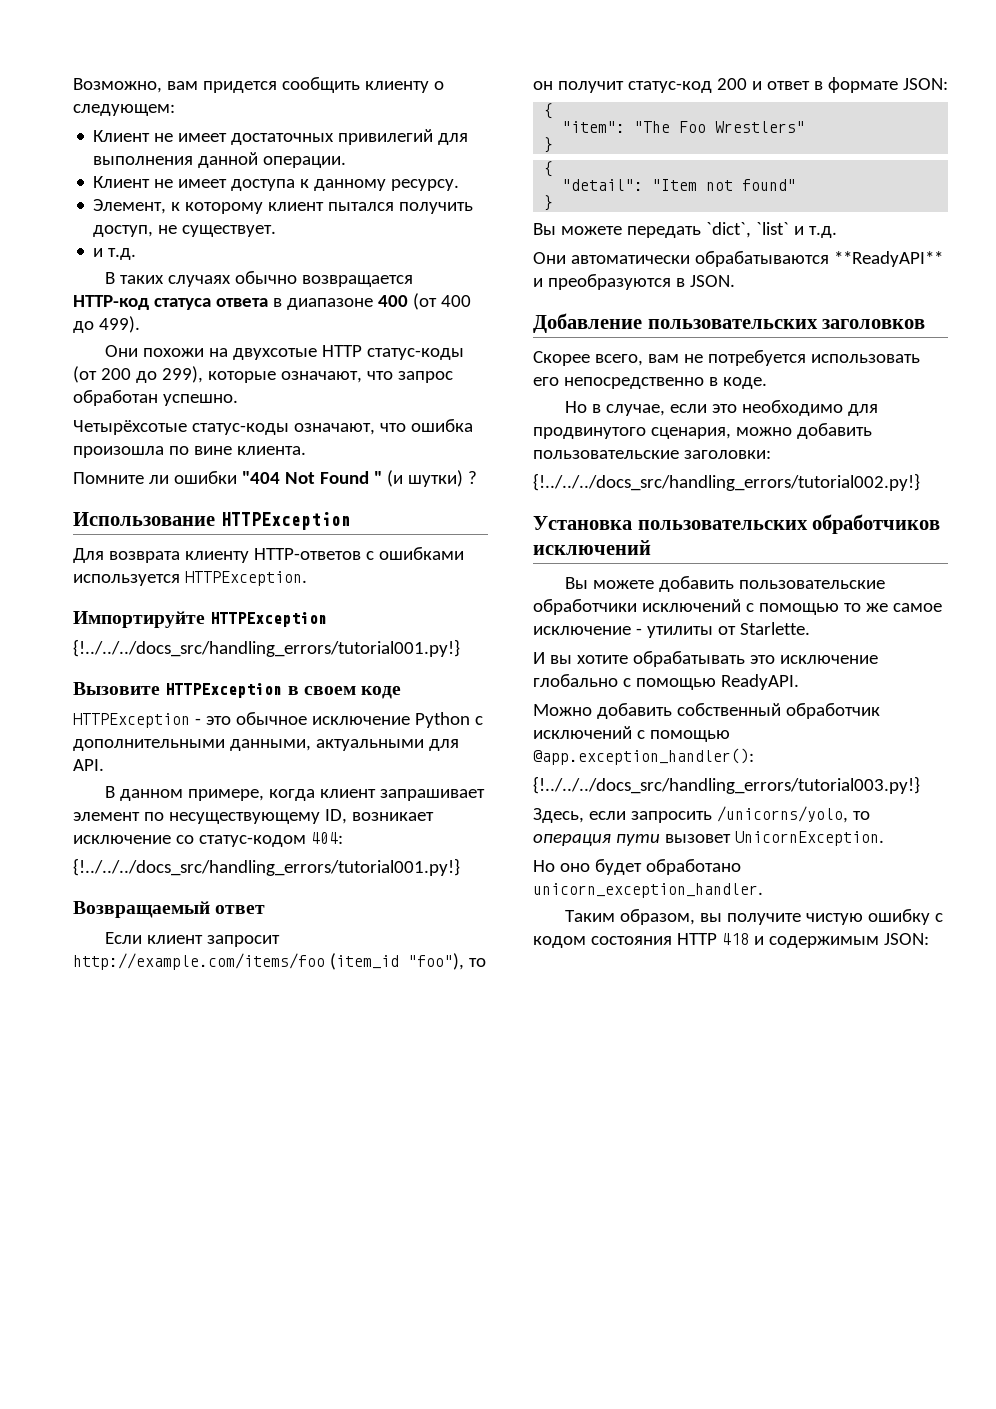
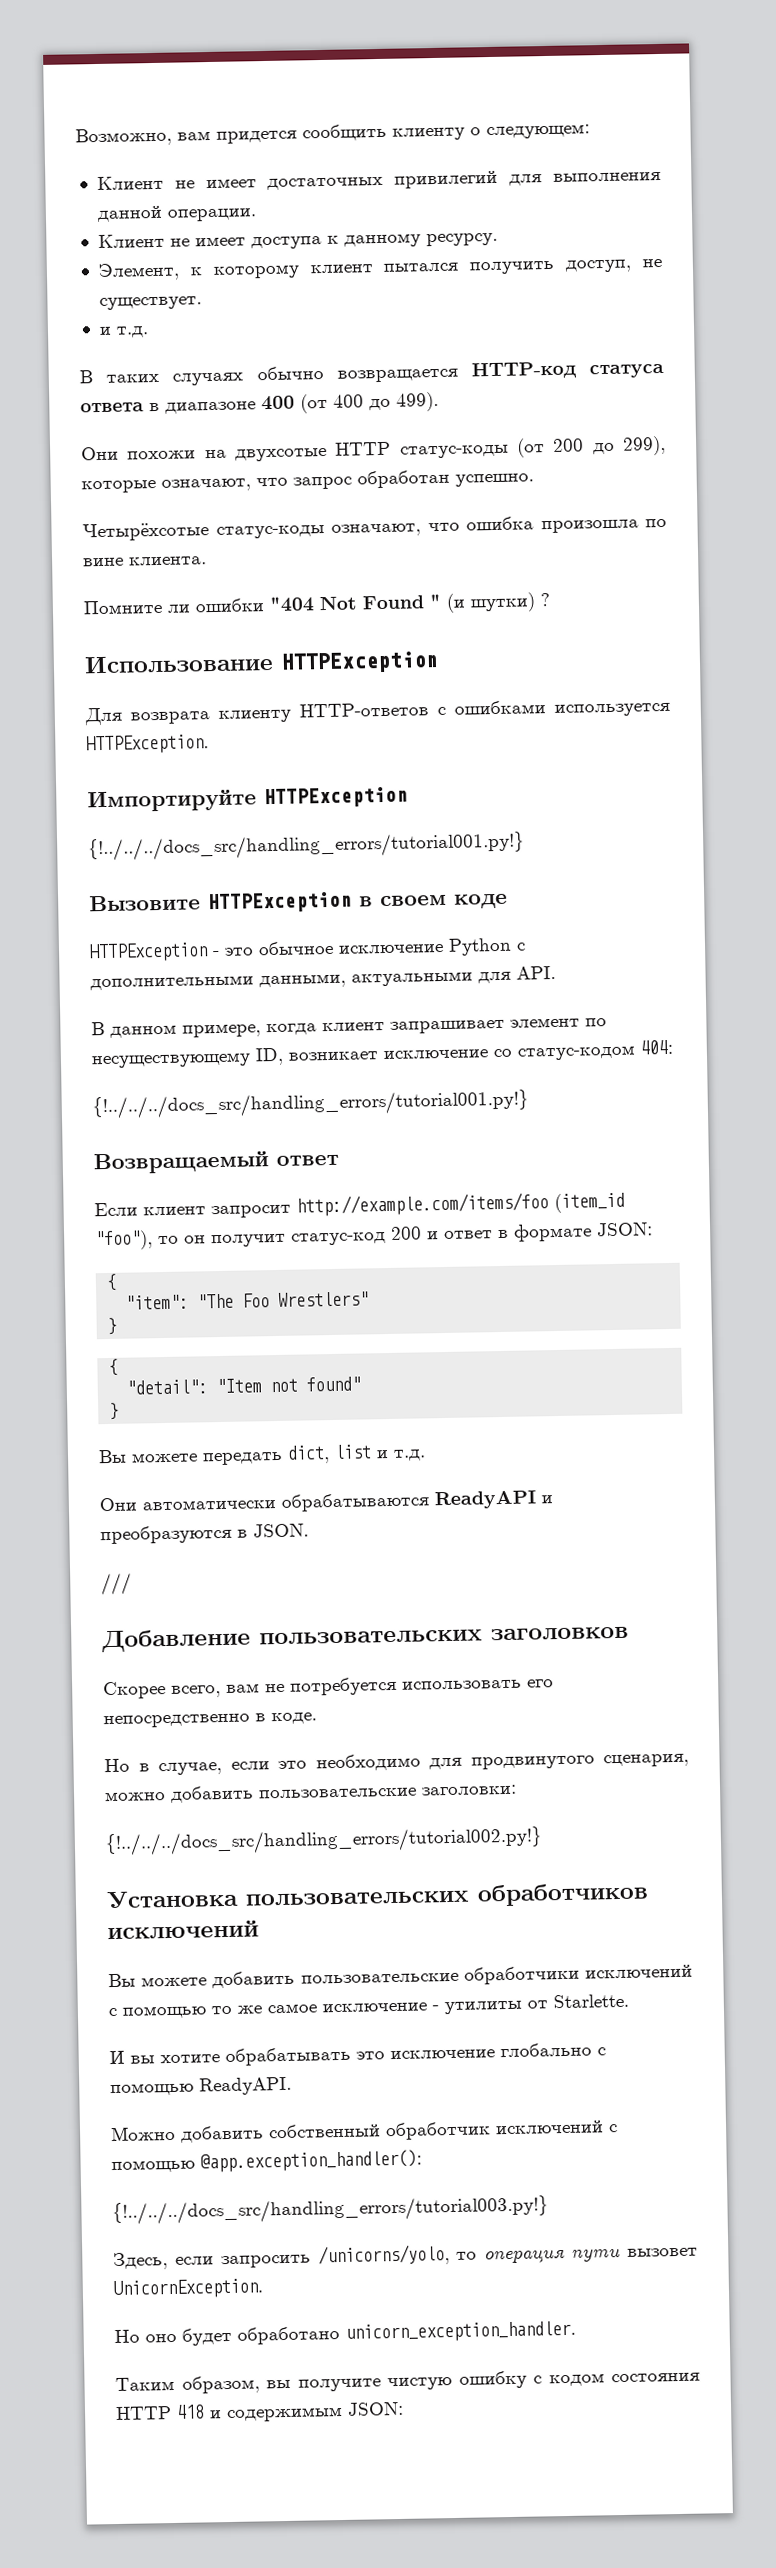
[705,222,789,238] `dict`, `list` -> [287,1444,372,1464] dict, list
[833,251,943,267] **ReadyAPI** -> [434,1490,537,1510] ReadyAPI
(735, 281) none -> [101,1572,132,1596] // ///

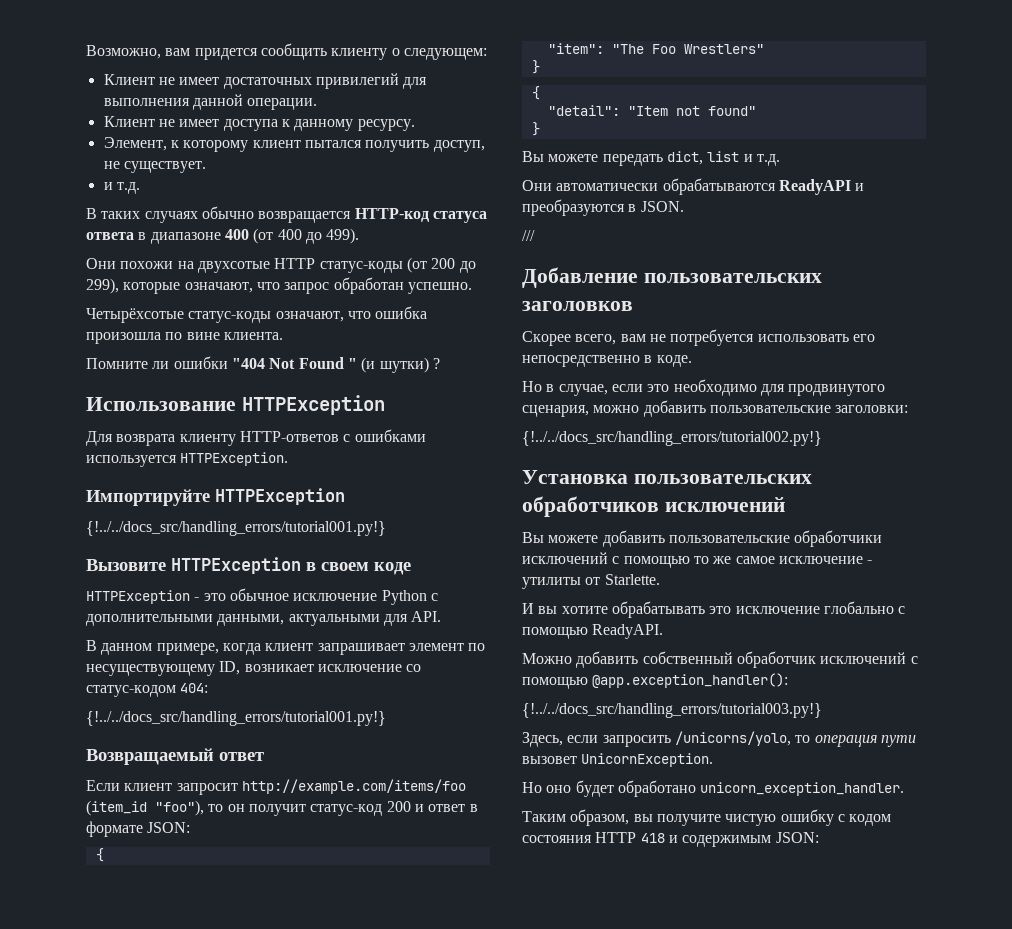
[88,831,525,862] {!../../../docs_src/handling_errors/tutorial001.py!} -> [86,521,386,536] {!../../docs_src/handling_errors/tutorial001.py!}
[92,1089,529,1120] {!../../../docs_src/handling_errors/tutorial001.py!} -> [86,711,386,726] {!../../docs_src/handling_errors/tutorial001.py!}
[105,1826,543,1857] {!../../../docs_src/handling_errors/tutorial002.py!} -> [522,431,822,446] {!../../docs_src/handling_errors/tutorial002.py!}
[112,2195,549,2226] {!../../../docs_src/handling_errors/tutorial003.py!} -> [522,703,822,718] {!../../docs_src/handling_errors/tutorial003.py!}

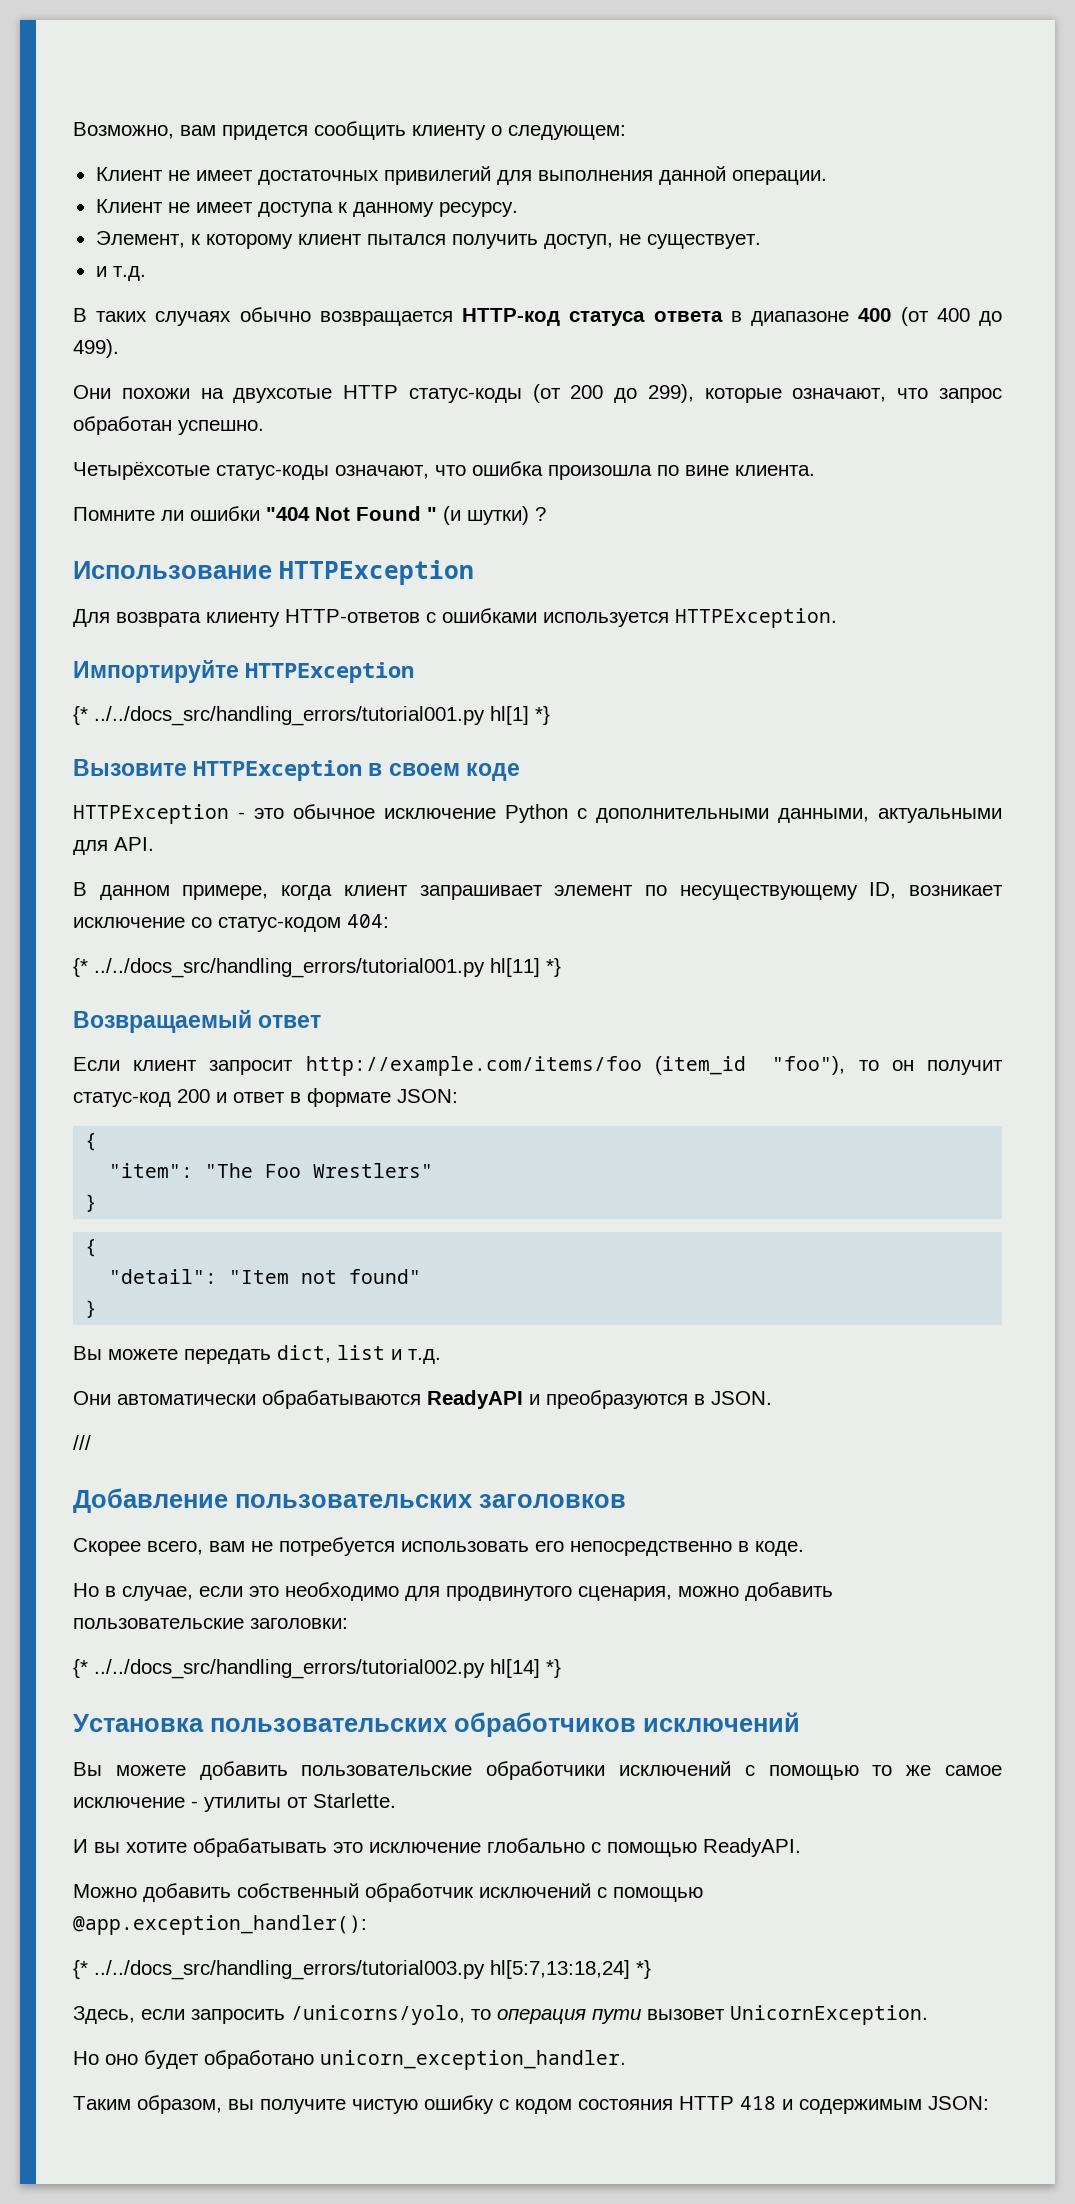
[86,521,386,536] {!../../docs_src/handling_errors/tutorial001.py!} -> [73,706,550,726] {* ../../docs_src/handling_errors/tutorial001.py hl[1] *}
[86,711,386,726] {!../../docs_src/handling_errors/tutorial001.py!} -> [73,958,561,978] {* ../../docs_src/handling_errors/tutorial001.py hl[11] *}
[522,431,822,446] {!../../docs_src/handling_errors/tutorial002.py!} -> [73,1659,561,1679] {* ../../docs_src/handling_errors/tutorial002.py hl[14] *}
[522,703,822,718] {!../../docs_src/handling_errors/tutorial003.py!} -> [73,1960,651,1980] {* ../../docs_src/handling_errors/tutorial003.py hl[5:7,13:18,24] *}

